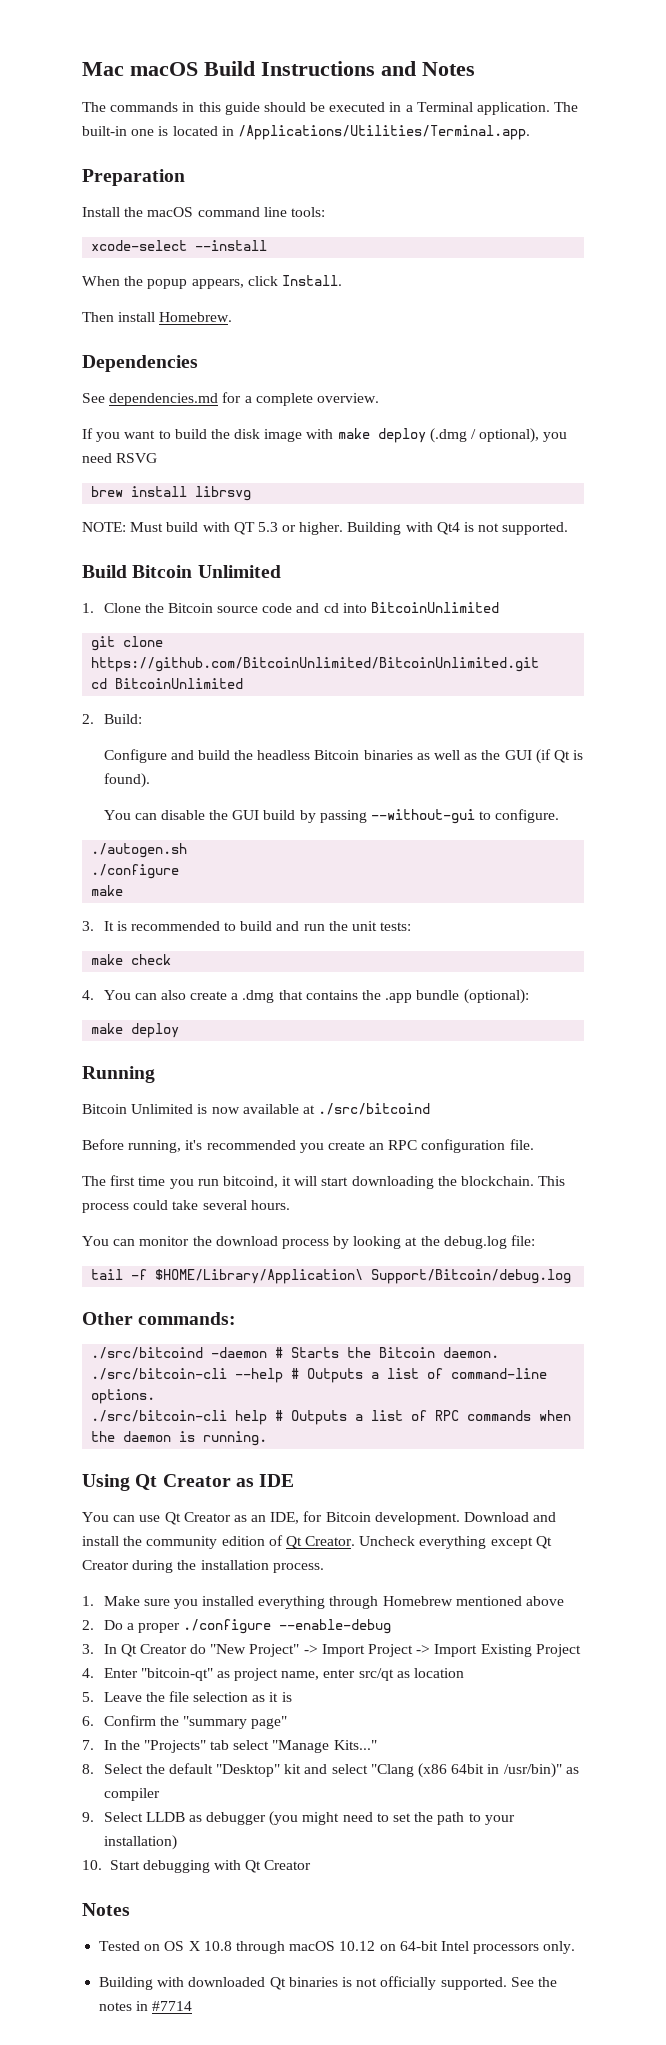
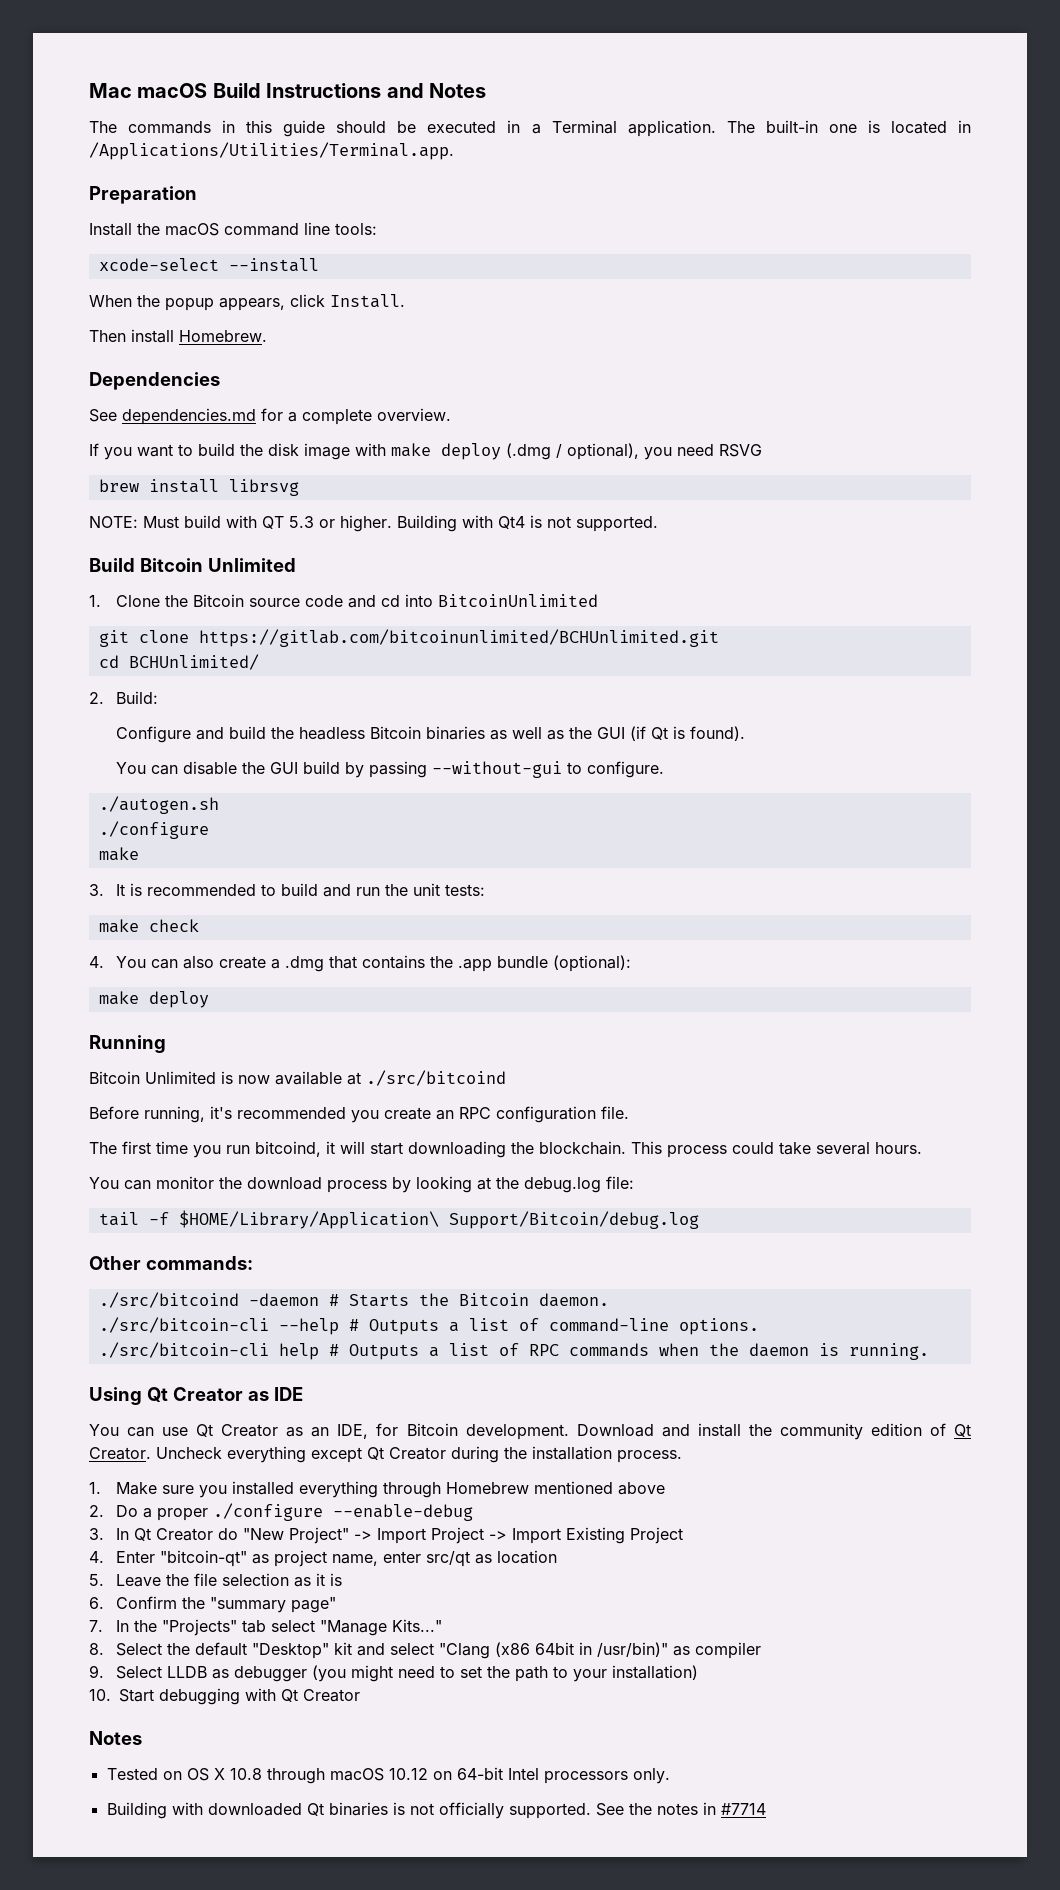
[91,657,540,672] [91,678,244,689] https://github.com/BitcoinUnlimited/BitcoinUnlimited.git // cd BitcoinUnlimited -> [198,629,719,647] [98,654,259,670] https://gitlab.com/bitcoinunlimited/BCHUnlimited.git // cd BCHUnlimited/

